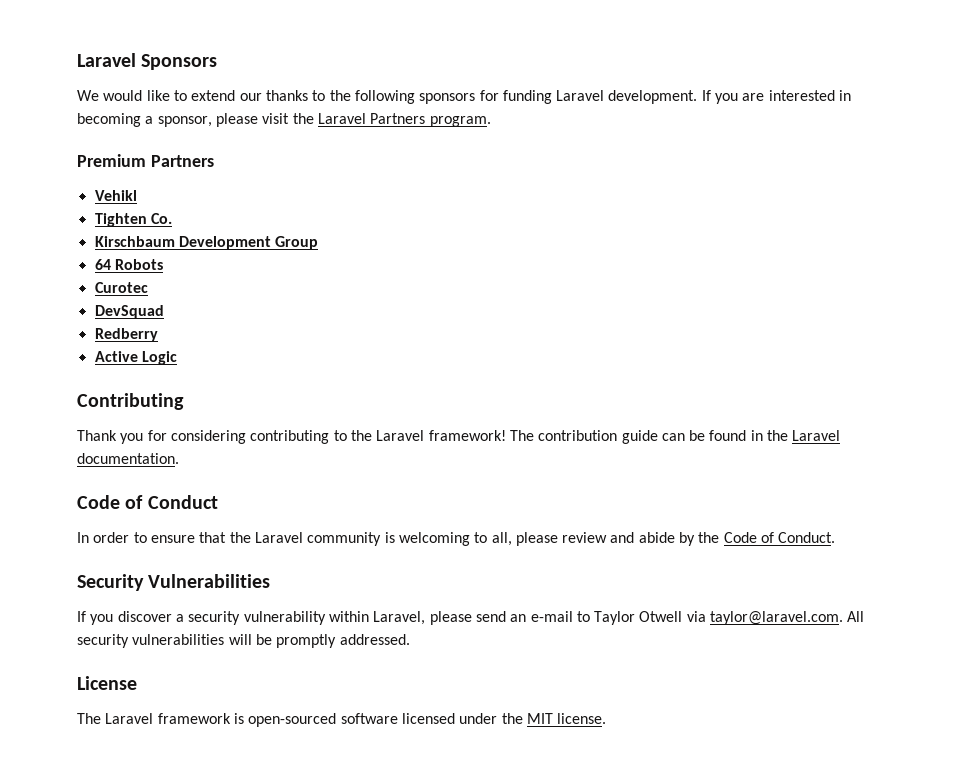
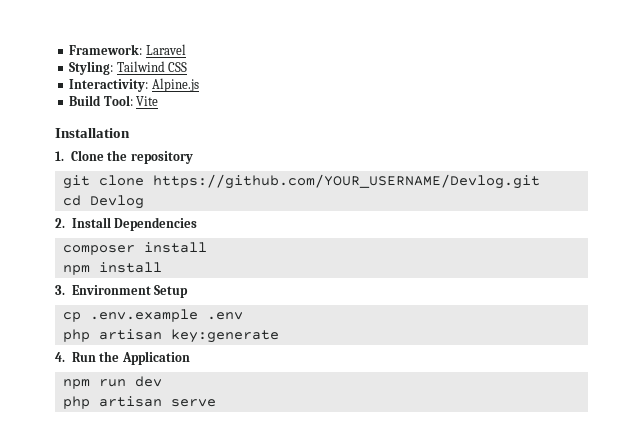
[77,53,218,70] [77,90,852,104] [77,113,491,127] [77,154,214,167] [94,190,137,201] [94,213,172,227] [94,236,319,250] [94,259,163,270] [94,282,148,293] [94,305,164,319] [94,328,158,342] [94,351,177,365] [77,393,184,410] [77,430,841,444] [77,453,179,464] [77,495,218,509] [77,532,836,546] [77,574,271,591] [77,611,865,625] [77,634,410,648] [77,676,137,690] [77,713,607,727] Laravel Sponsors // We would like to extend our thanks to the following sponsors for funding Laravel development. If you are interested in becoming a sponsor, please visit the Laravel Partners program. // Premium Partners // Vehikl // Tighten Co. // Kirschbaum Development Group // 64 Robots // Curotec // DevSquad // Redberry // Active Logic // Contributing // Thank you for considering contributing to the Laravel framework! The contribution guide can be found in the Laravel documentation. // Code of Conduct // In order to ensure that the Laravel community is welcoming to all, please review and abide by the Code of Conduct. // Security Vulnerabilities // If you discover a security vulnerability within Laravel, please send an e-mail to Taylor Otwell via taylor@laravel.com. All security vulnerabilities will be promptly addressed. // License // The Laravel framework is open-sourced software licensed under the MIT license. -> [69,44,186,55] [69,61,188,75] [69,78,199,92] [69,95,159,106] [55,128,130,138] [55,150,193,164] [62,174,540,189] [62,195,144,209] [55,217,198,231] [62,242,207,255] [62,262,162,275] [55,285,189,298] [62,309,243,322] [62,329,279,343] [55,351,190,365] [62,376,162,389] [62,396,216,409] Framework: Laravel // Styling: Tailwind CSS // Interactivity: Alpine.js // Build Tool: Vite // Installation // 1. Clone the repository // git clone https://github.com/YOUR_USERNAME/Devlog.git // cd Devlog // 2. Install Dependencies // composer install // npm install // 3. Environment Setup // cp .env.example .env // php artisan key:generate // 4. Run the Application // npm run dev // php artisan serve

